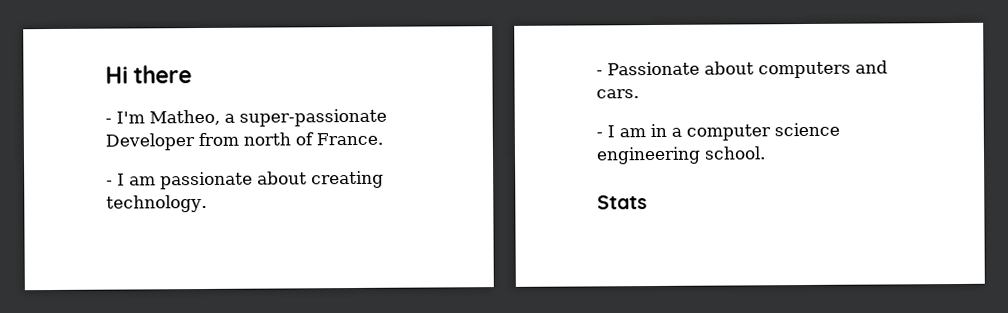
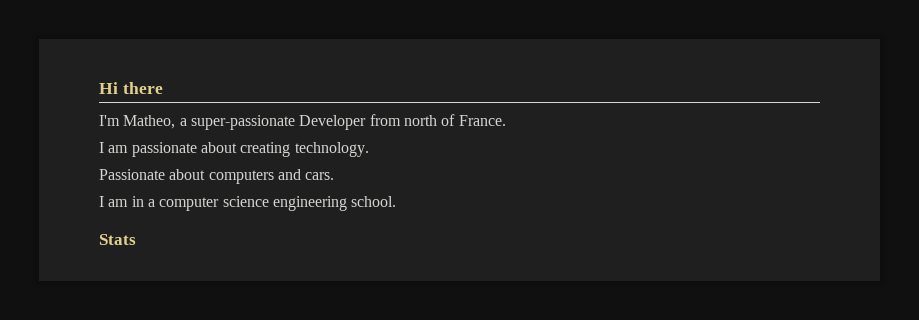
[105,118,112,124] - -> (163, 88) none
[106,180,113,186] - -> (506, 120) none
[596,70,603,76] - -> (369, 149) none
[596,132,603,138] - -> (335, 176) none

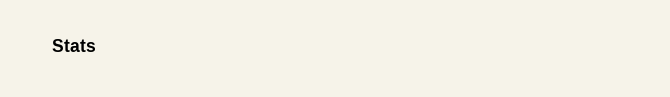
[99,82,163,94] [99,114,506,130] [99,142,369,157] [99,169,335,184] [99,196,397,211] Hi there // I'm Matheo, a super-passionate Developer from north of France. // I am passionate about creating technology. // Passionate about computers and cars. // I am in a computer science engineering school. // -> (52, 45) none

